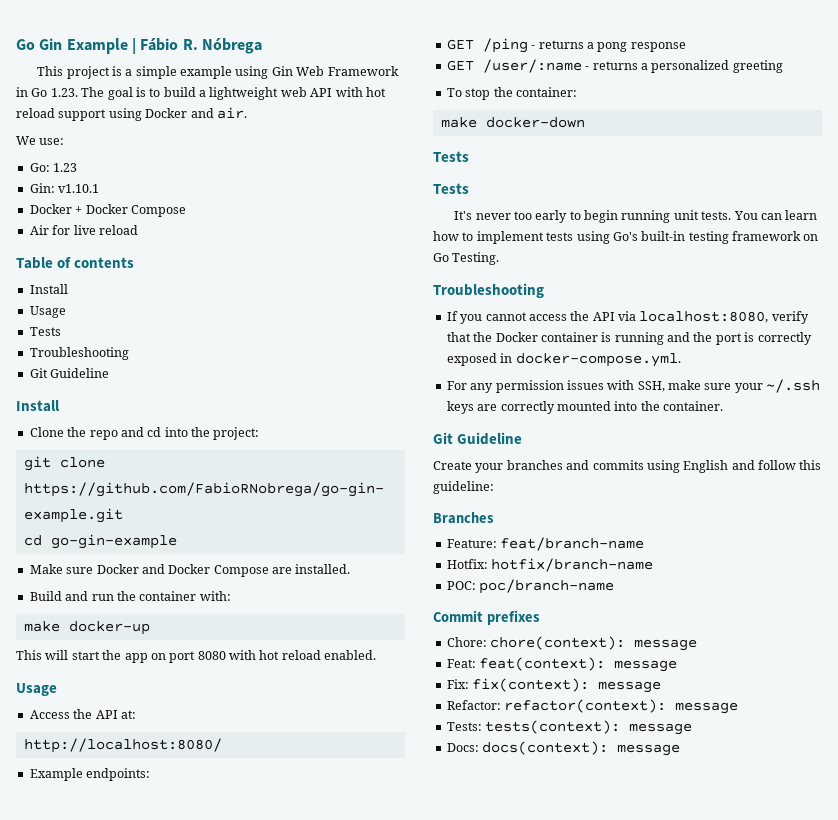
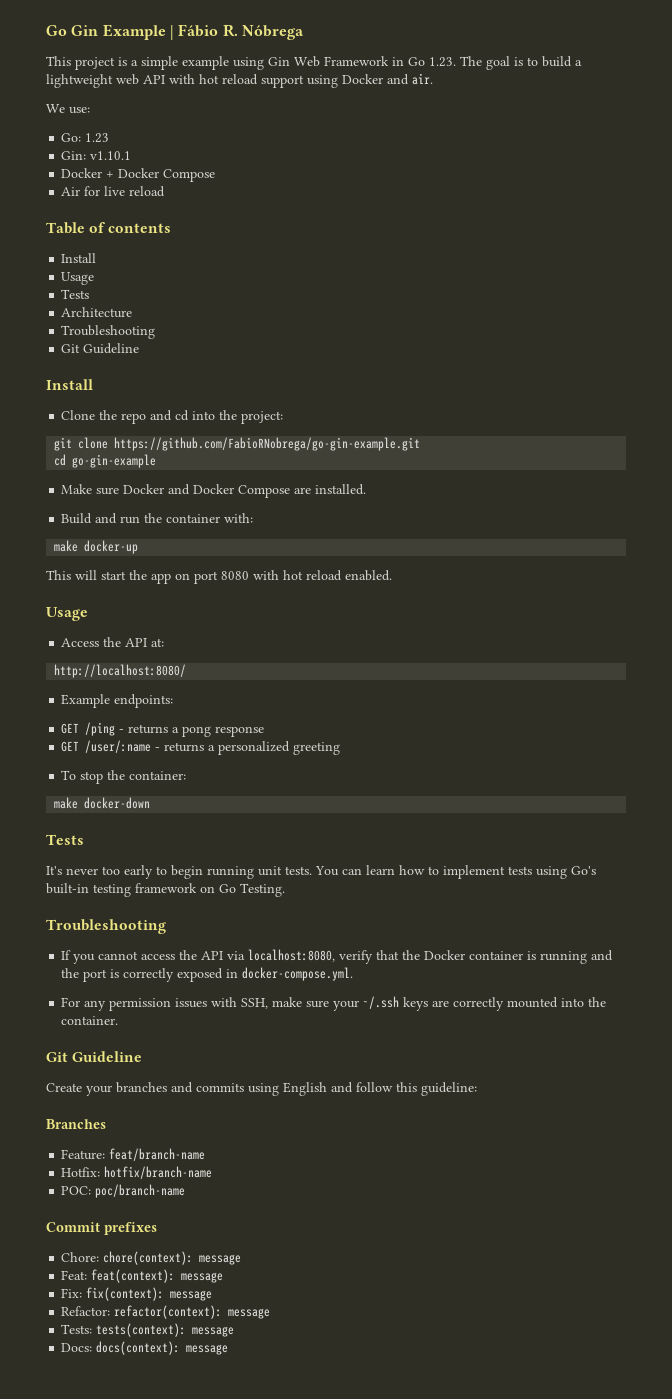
(61, 331) none -> [61,307,133,318] // Architecture
[433,183,469,194] // Tests -> (84, 839) none

